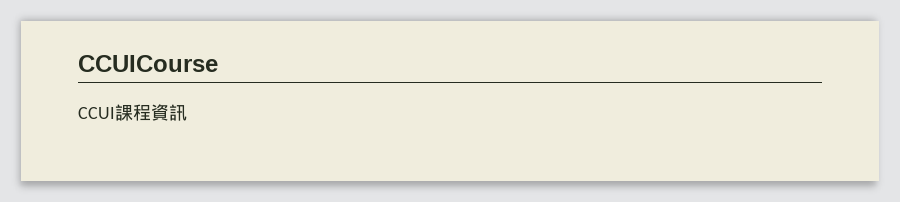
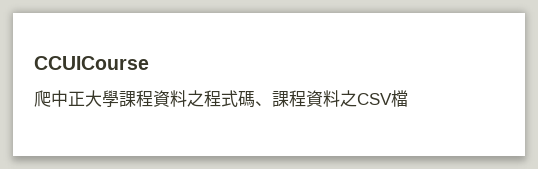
[78,104,187,121] CCUI課程資訊 -> [34,90,408,108] 爬中正大學課程資料之程式碼、課程資料之CSV檔

